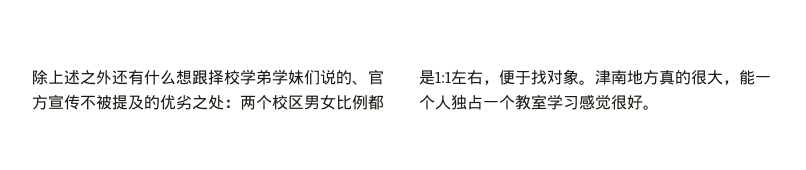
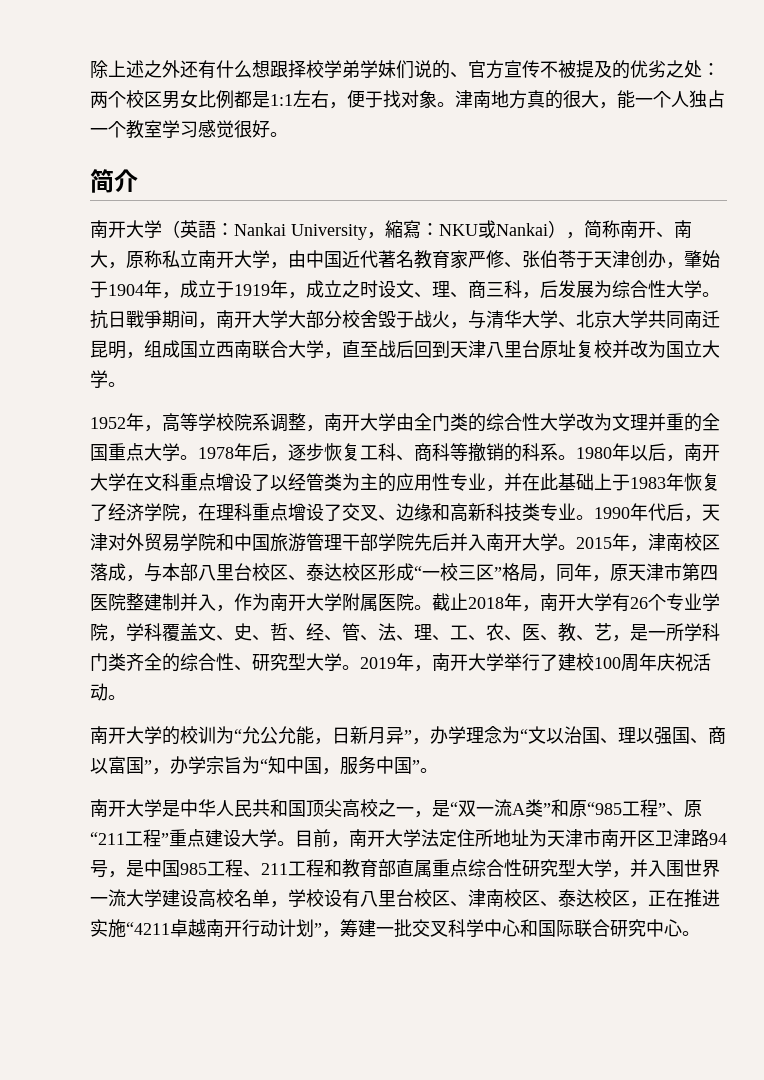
(659, 107) none -> [90,169,138,193] [90,220,692,240] [90,250,720,269] [90,280,720,299] [90,310,720,329] [90,340,720,359] [90,370,126,388] [90,413,720,432] [90,443,720,462] [90,473,720,492] [90,503,720,522] [90,533,720,552] [90,563,718,582] [90,593,720,612] [90,623,720,642] [90,653,711,672] [90,683,126,701] [90,726,726,745] [90,756,438,775] [90,799,702,818] [90,829,727,848] [90,859,720,878] [90,889,720,908] [90,919,700,938] // 简介 // 南开大学（英語：Nankai University，縮寫：NKU或Nankai），简称南开、南大，原称私立南开大学，由中国近代著名教育家严修、张伯苓于天津创办，肇始于1904年，成立于1919年，成立之时设文、理、商三科，后发展为综合性大学。抗日戰爭期间，南开大学大部分校舍毁于战火，与清华大学、北京大学共同南迁昆明，组成国立西南联合大学，直至战后回到天津八里台原址复校并改为国立大学。 // 1952年，高等学校院系调整，南开大学由全门类的综合性大学改为文理并重的全国重点大学。1978年后，逐步恢复工科、商科等撤销的科系。1980年以后，南开大学在文科重点增设了以经管类为主的应用性专业，并在此基础上于1983年恢复了经济学院，在理科重点增设了交叉、边缘和高新科技类专业。1990年代后，天津对外贸易学院和中国旅游管理干部学院先后并入南开大学。2015年，津南校区落成，与本部八里台校区、泰达校区形成“一校三区”格局，同年，原天津市第四医院整建制并入，作为南开大学附属医院。截止2018年，南开大学有26个专业学院，学科覆盖文、史、哲、经、管、法、理、工、农、医、教、艺，是一所学科门类齐全的综合性、研究型大学。2019年，南开大学举行了建校100周年庆祝活动。 // 南开大学的校训为“允公允能，日新月异”，办学理念为“文以治国、理以强国、商以富国”，办学宗旨为“知中国，服务中国”。 // 南开大学是中华人民共和国顶尖高校之一，是“双一流A类”和原“985工程”、原“211工程”重点建设大学。目前，南开大学法定住所地址为天津市南开区卫津路94号，是中国985工程、211工程和教育部直属重点综合性研究型大学，并入围世界一流大学建设高校名单，学校设有八里台校区、津南校区、泰达校区，正在推进实施“4211卓越南开行动计划”，筹建一批交叉科学中心和国际联合研究中心。

